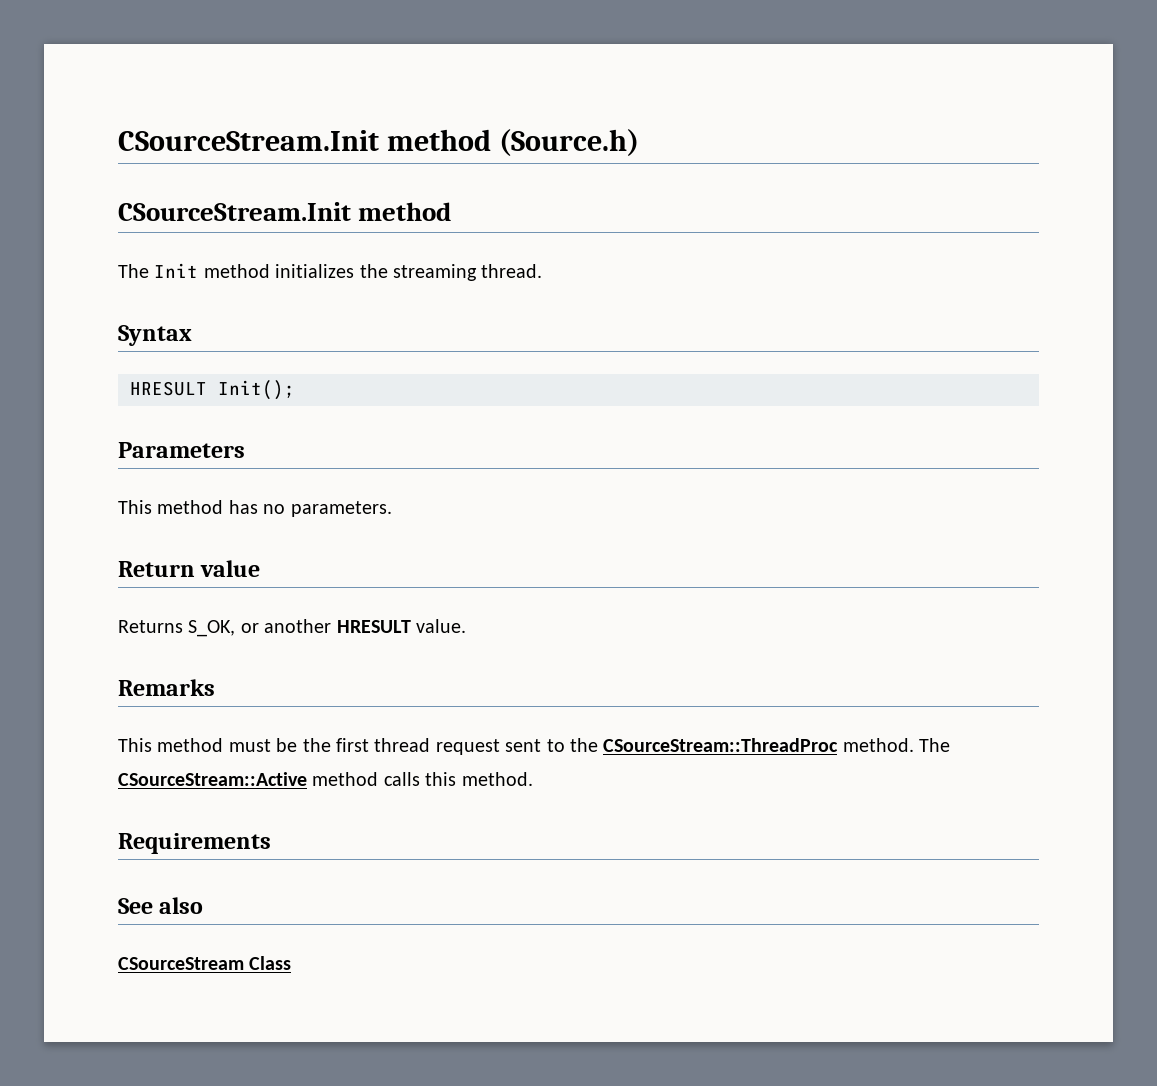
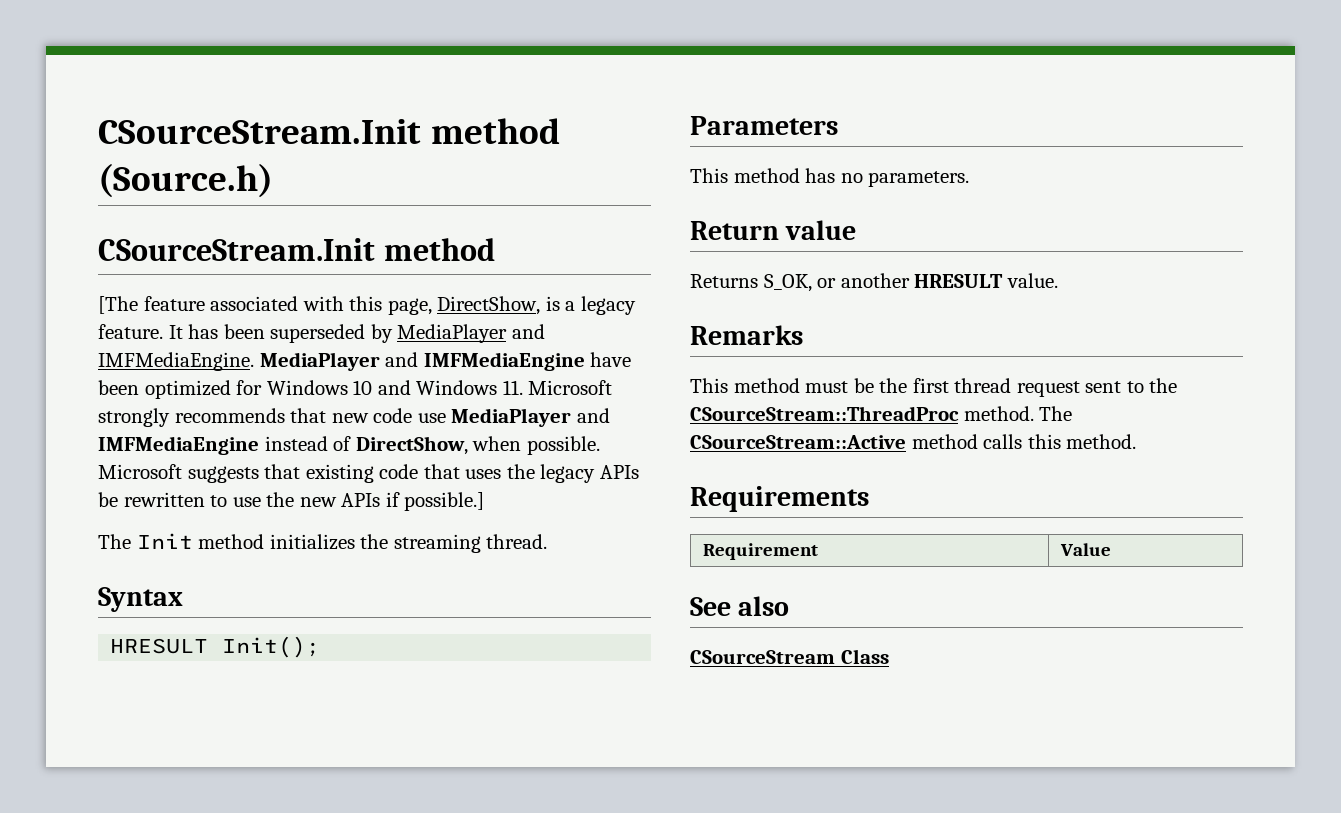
(452, 211) none -> [98,296,636,315] [98,324,545,343] [98,352,632,371] [98,380,613,399] [98,408,610,427] [98,436,600,455] [98,464,639,483] [98,492,485,511] // [The feature associated with this page, DirectShow, is a legacy feature. It has been superseded by MediaPlayer and IMFMediaEngine. MediaPlayer and IMFMediaEngine have been optimized for Windows 10 and Windows 11. Microsoft strongly recommends that new code use MediaPlayer and IMFMediaEngine instead of DirectShow, when possible. Microsoft suggests that existing code that uses the legacy APIs be rewritten to use the new APIs if possible.]
(271, 843) none -> [702,543,818,560] [1059,543,1111,556] // Requirement | Value

